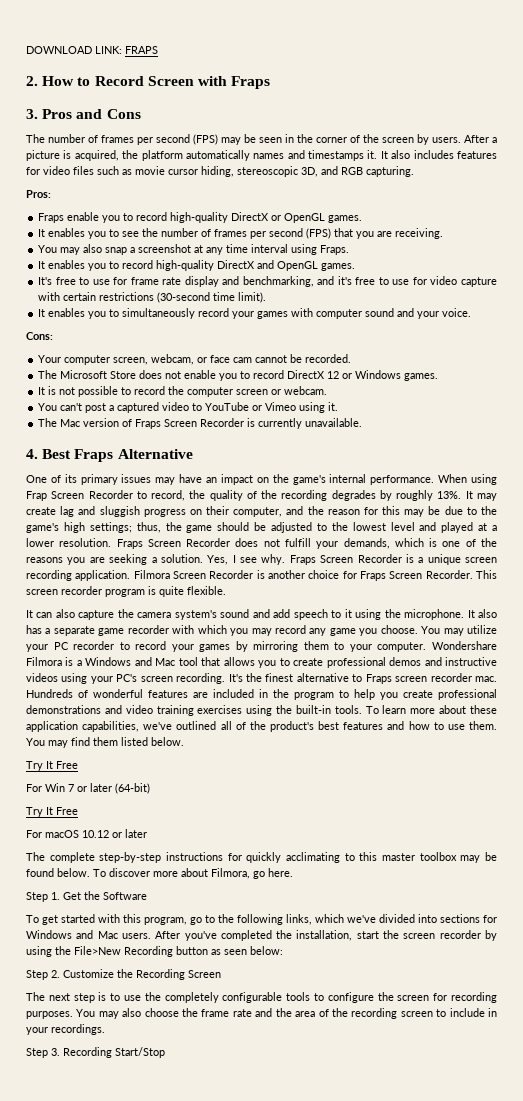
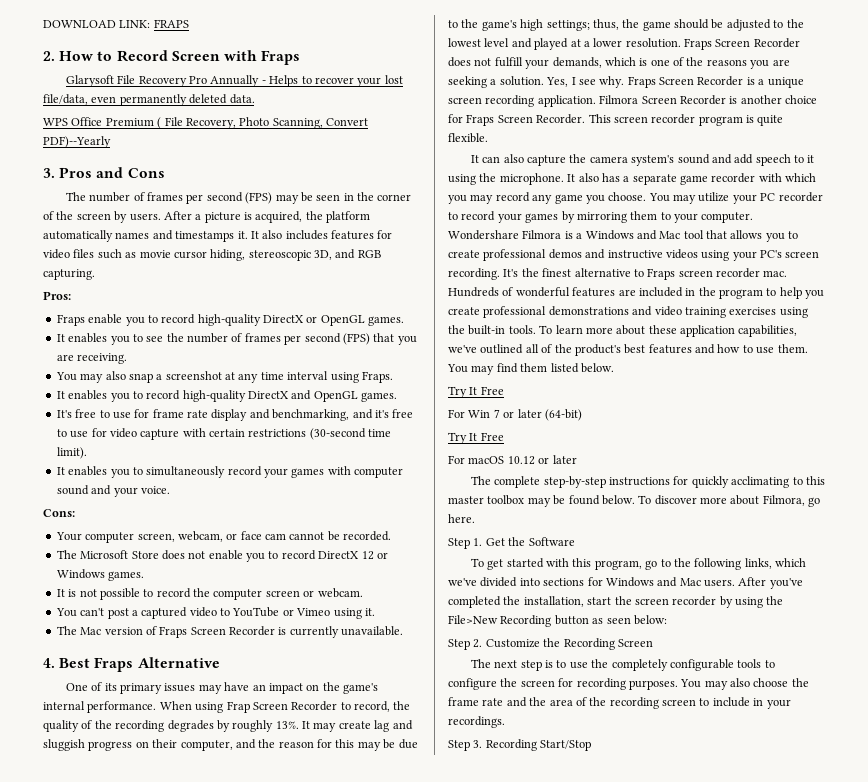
(271, 82) none -> [65,75,403,87] [43,94,255,106] [43,117,368,129] [43,136,111,148] // Glarysoft File Recovery Pro Annually - Helps to recover your lost file/data, even permanently deleted data. // WPS Office Premium ( File Recovery, Photo Scanning, Convert PDF)--Yearly

